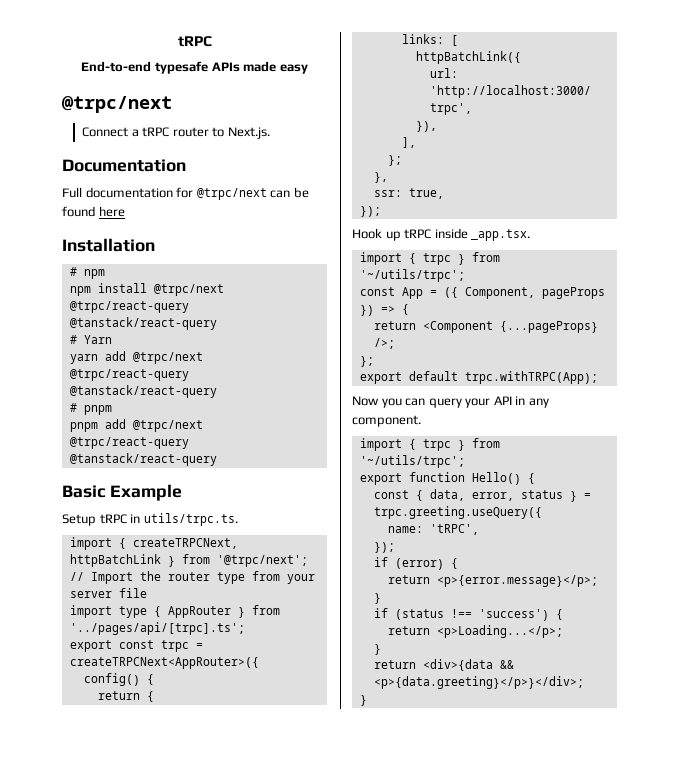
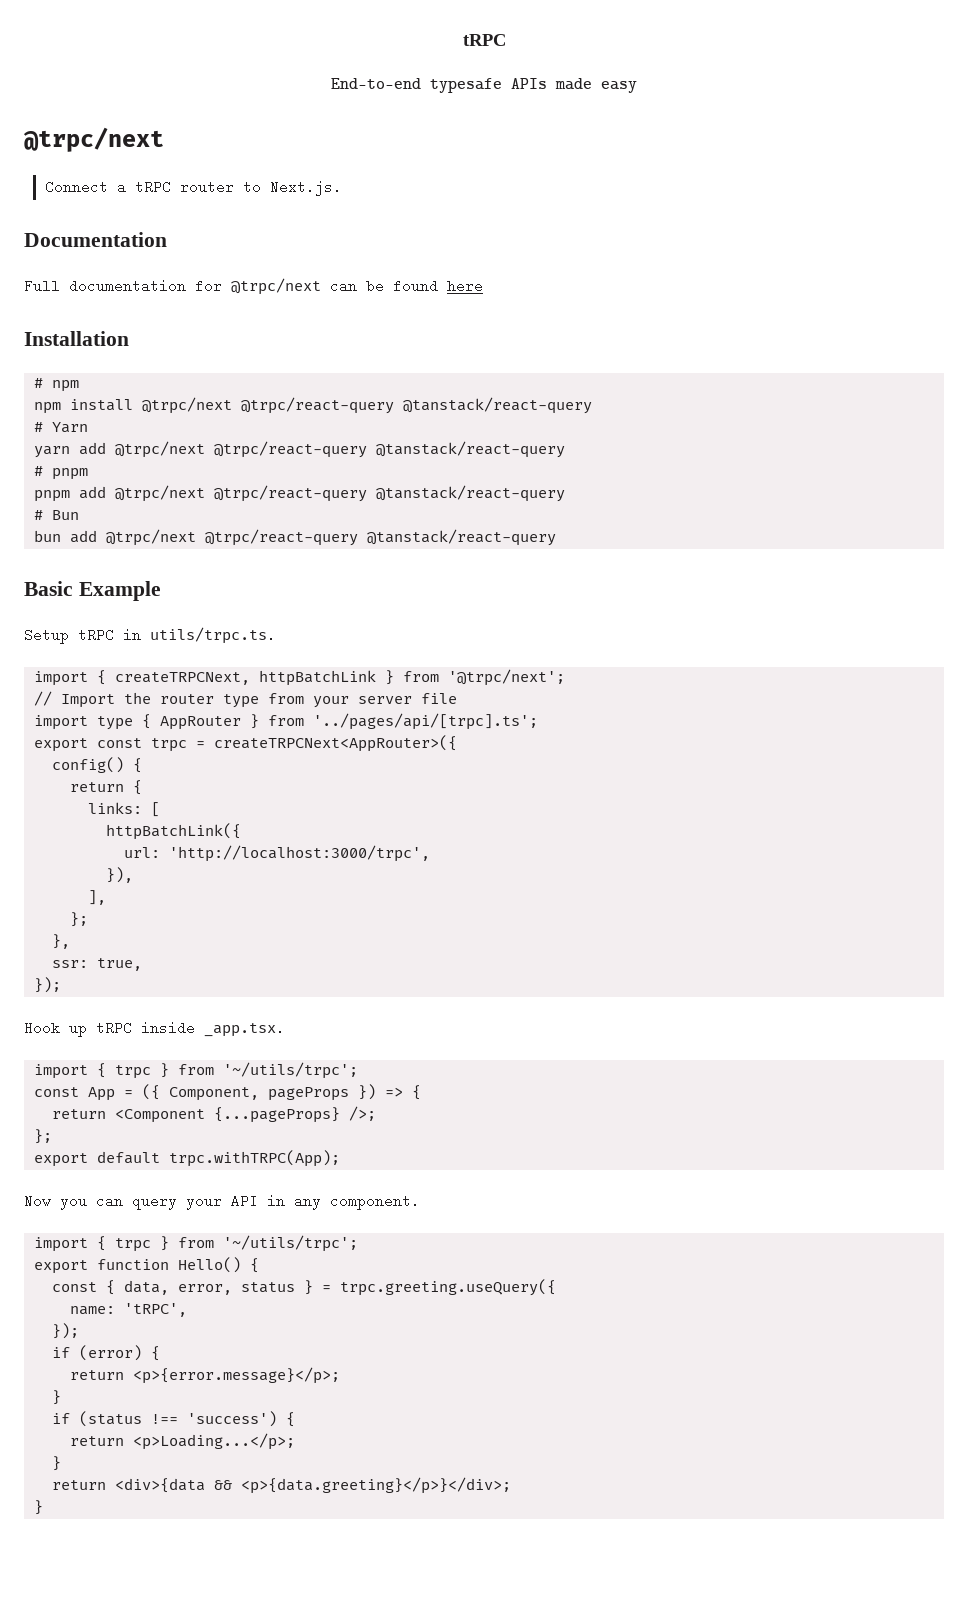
(217, 459) none -> [34,510,80,520] [34,529,557,546] // # Bun // bun add @trpc/next @trpc/react-query @tanstack/react-query

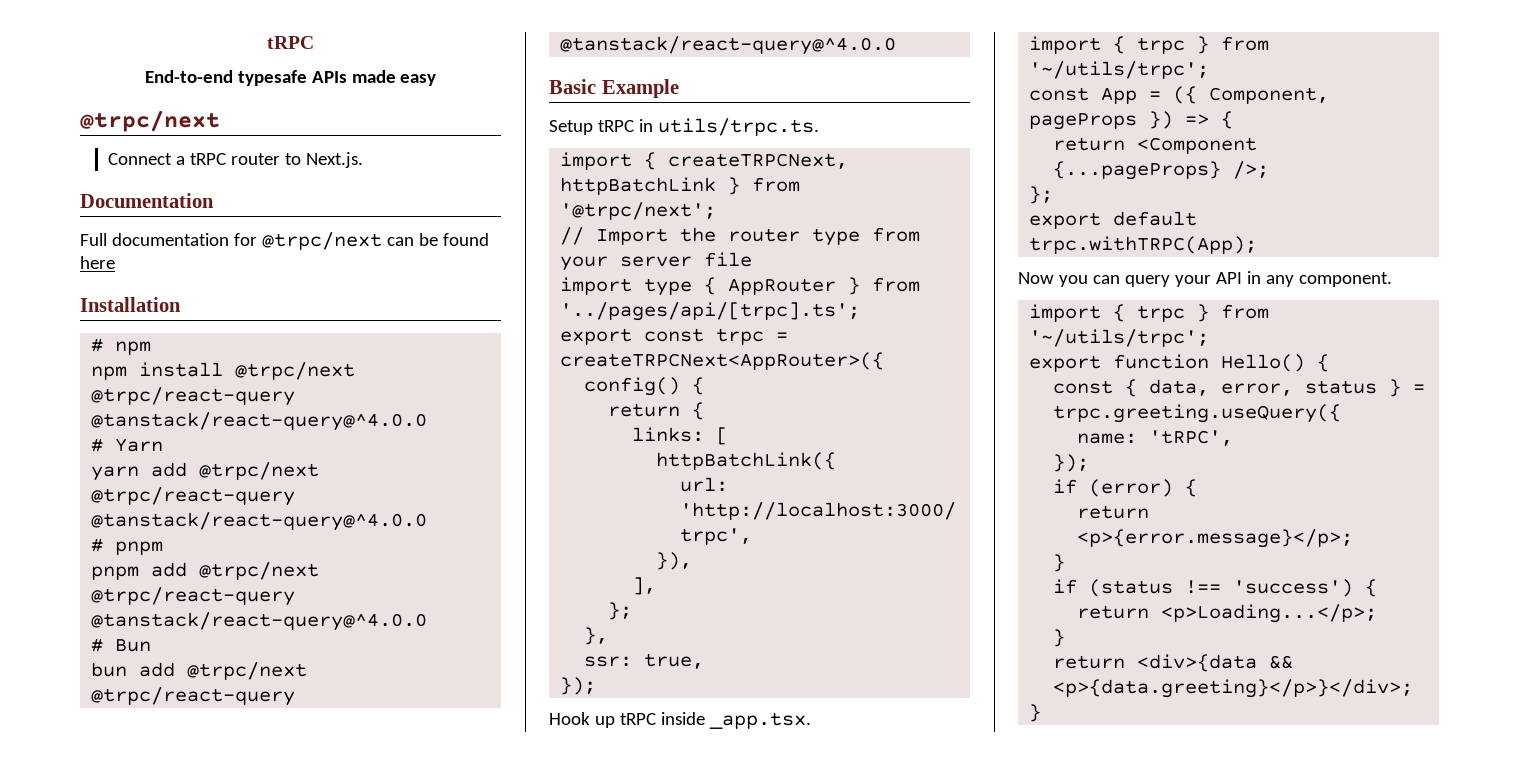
[403,397,593,414] @tanstack/react-query -> [91,412,428,431] @tanstack/react-query@^4.0.0
[376,441,566,458] @tanstack/react-query -> [91,512,428,531] @tanstack/react-query@^4.0.0
[376,485,566,502] @tanstack/react-query -> [91,612,428,631] @tanstack/react-query@^4.0.0
[367,529,557,546] @tanstack/react-query -> [560,36,897,55] @tanstack/react-query@^4.0.0

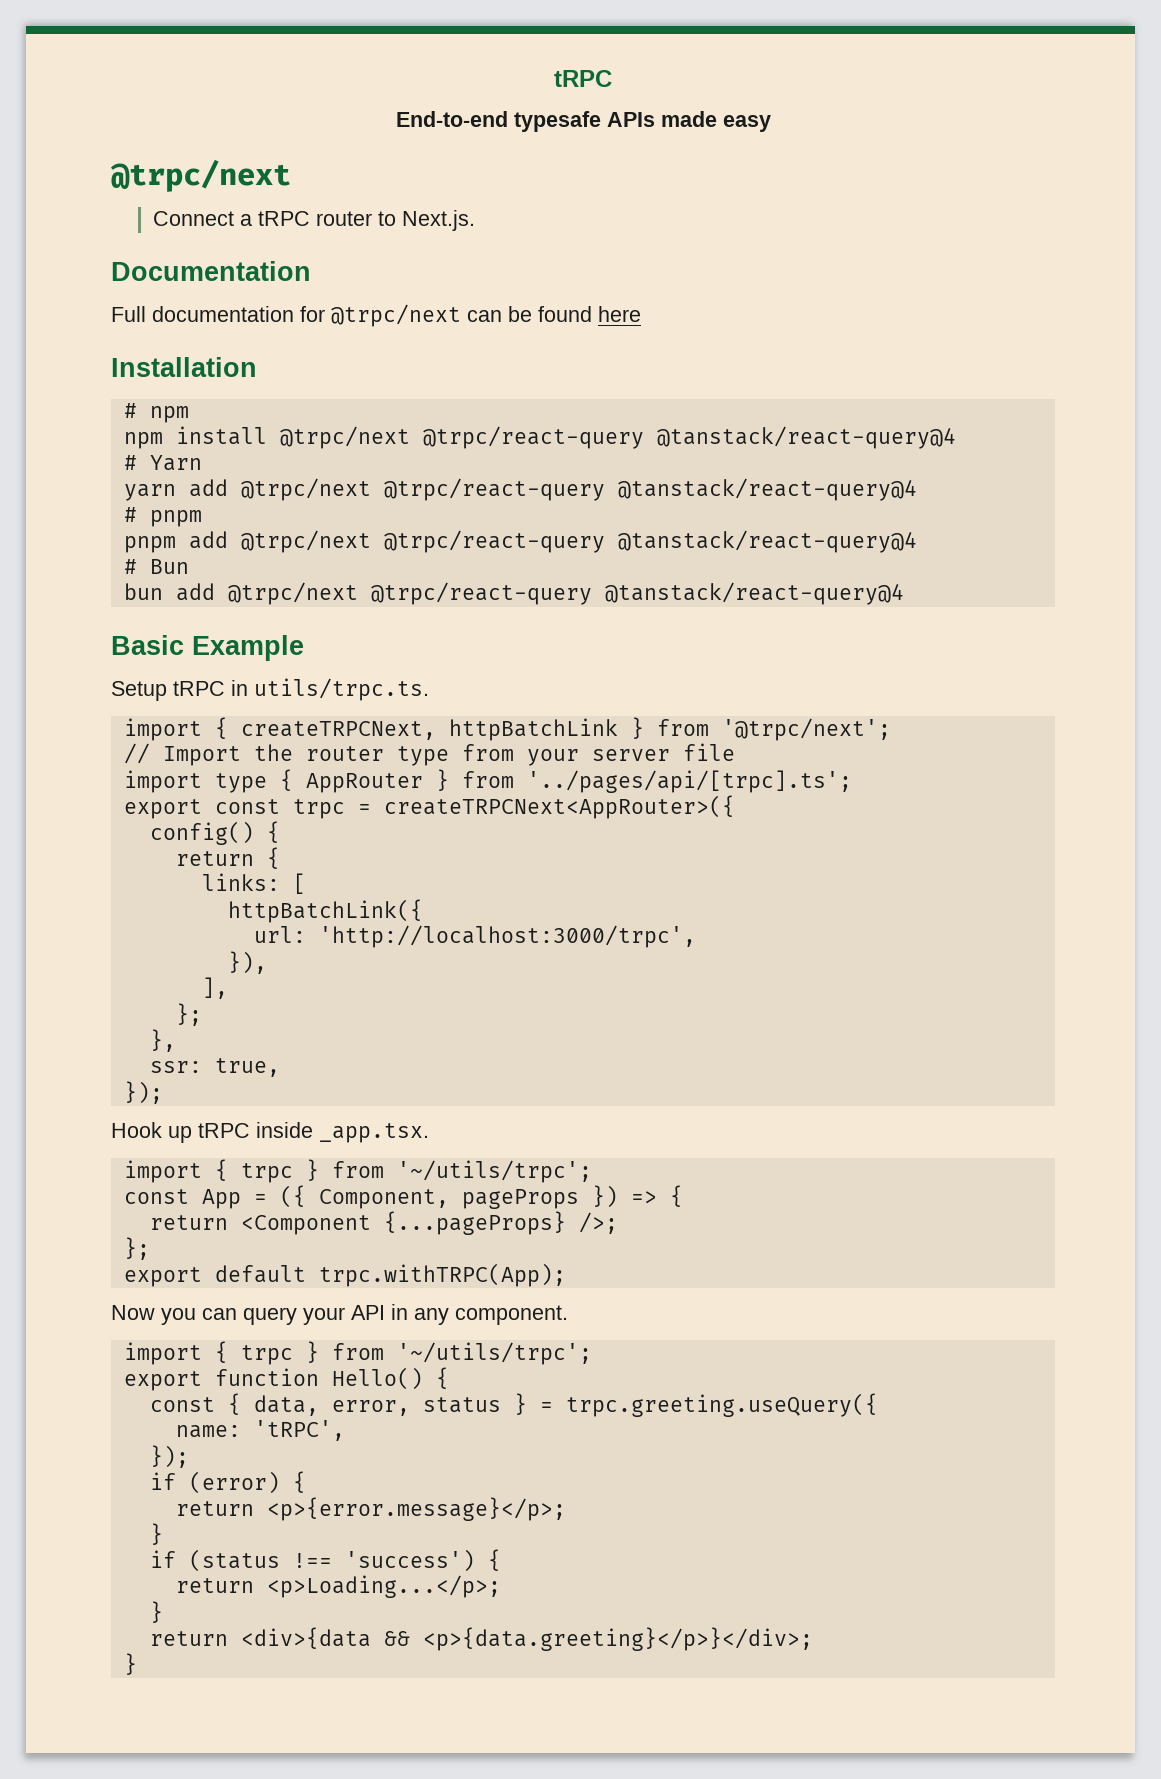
[91,412,428,431] @tanstack/react-query@^4.0.0 -> [656,426,956,449] @tanstack/react-query@4
[91,512,428,531] @tanstack/react-query@^4.0.0 -> [617,478,917,501] @tanstack/react-query@4
[91,612,428,631] @tanstack/react-query@^4.0.0 -> [617,530,917,553] @tanstack/react-query@4
[560,36,897,55] @tanstack/react-query@^4.0.0 -> [604,582,904,605] @tanstack/react-query@4

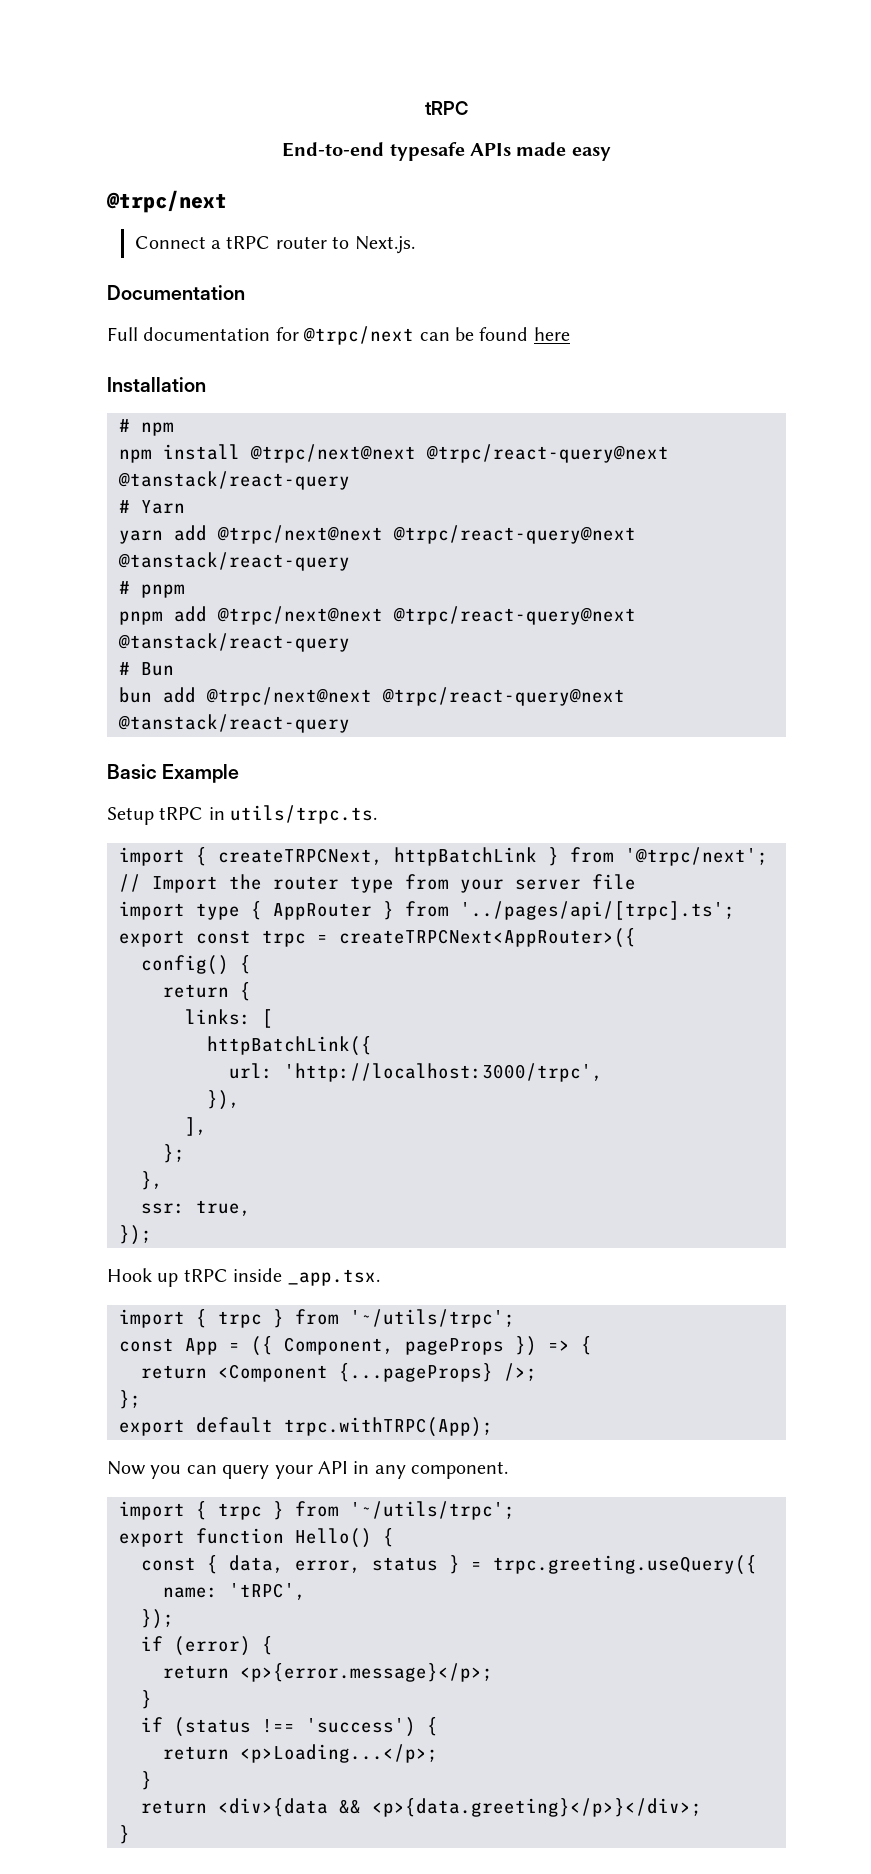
[279,426,956,449] @trpc/next @trpc/react-query @tanstack/react-query@4 -> [250,444,669,463] [118,471,350,490] @trpc/next@next @trpc/react-query@next @tanstack/react-query
[240,478,917,501] @trpc/next @trpc/react-query @tanstack/react-query@4 -> [217,525,636,544] [118,552,350,571] @trpc/next@next @trpc/react-query@next @tanstack/react-query
[240,530,917,553] @trpc/next @trpc/react-query @tanstack/react-query@4 -> [217,606,636,625] [118,633,350,652] @trpc/next@next @trpc/react-query@next @tanstack/react-query
[227,582,904,605] @trpc/next @trpc/react-query @tanstack/react-query@4 -> [206,687,625,706] [118,714,350,733] @trpc/next@next @trpc/react-query@next @tanstack/react-query

